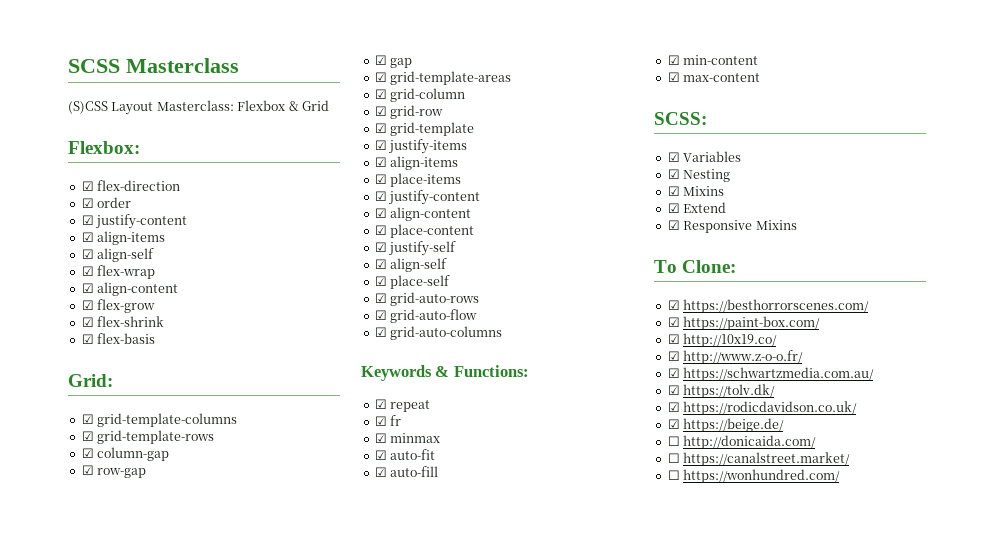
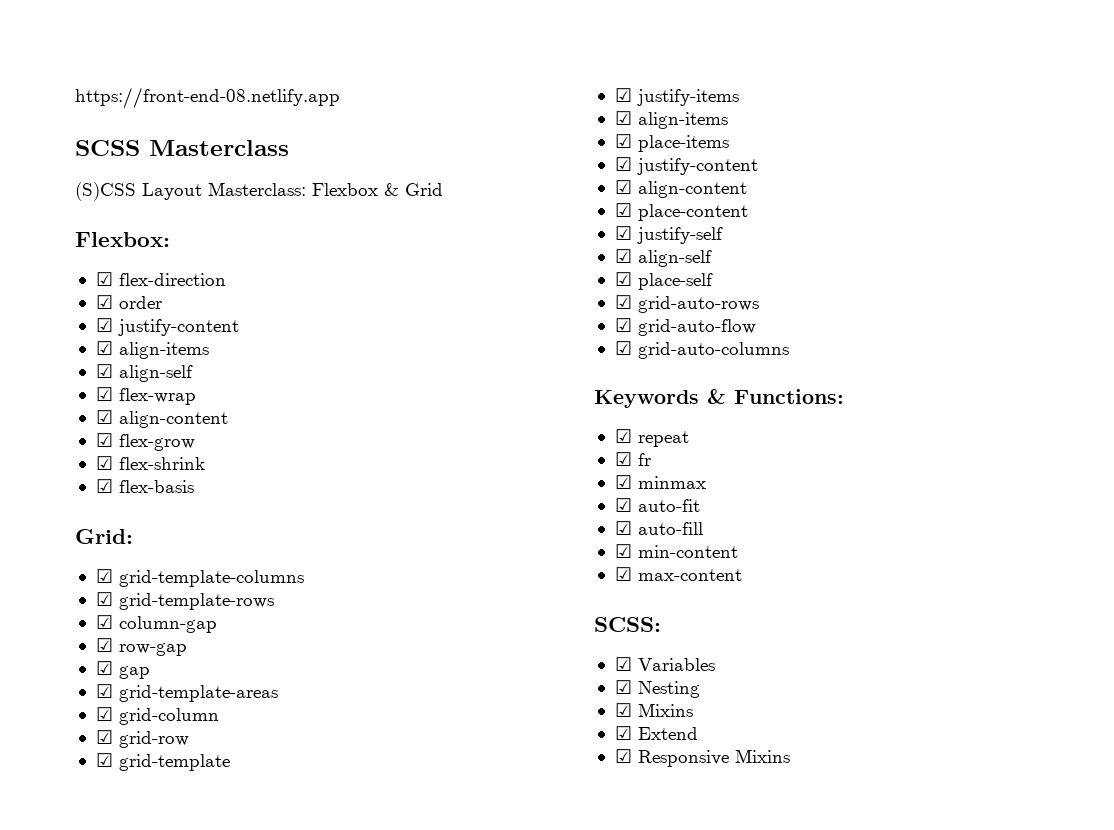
(68, 66) none -> [75,87,340,109] https://front-end-08.netlify.app //
[654,260,737,273] [667,299,870,313] [667,316,821,330] [667,333,778,347] [667,350,804,364] [667,367,875,381] [667,384,776,398] [667,401,858,415] [667,418,785,432] [667,435,817,449] [667,452,851,466] [667,469,841,483] // To Clone: // ☑ https://besthorrorscenes.com/ // ☑ https://paint-box.com/ // ☑ http://10x19.co/ // ☑ http://www.z-o-o.fr/ // ☑ https://schwartzmedia.com.au/ // ☑ https://tolv.dk/ // ☑ https://rodicdavidson.co.uk/ // ☑ https://beige.de/ // ☐ http://donicaida.com/ // ☐ https://canalstreet.market/ // ☐ https://wonhundred.com/ -> (790, 756) none

